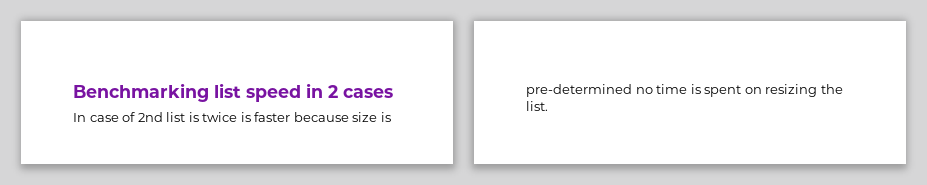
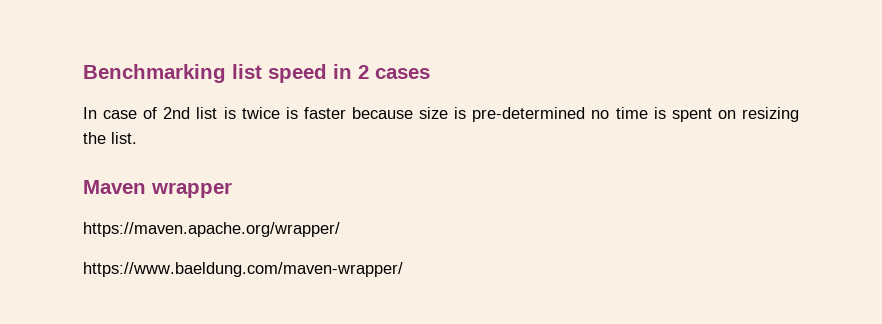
(548, 106) none -> [83,180,232,198] [83,222,340,237] [83,262,403,277] // Maven wrapper // https://maven.apache.org/wrapper/ // https://www.baeldung.com/maven-wrapper/

